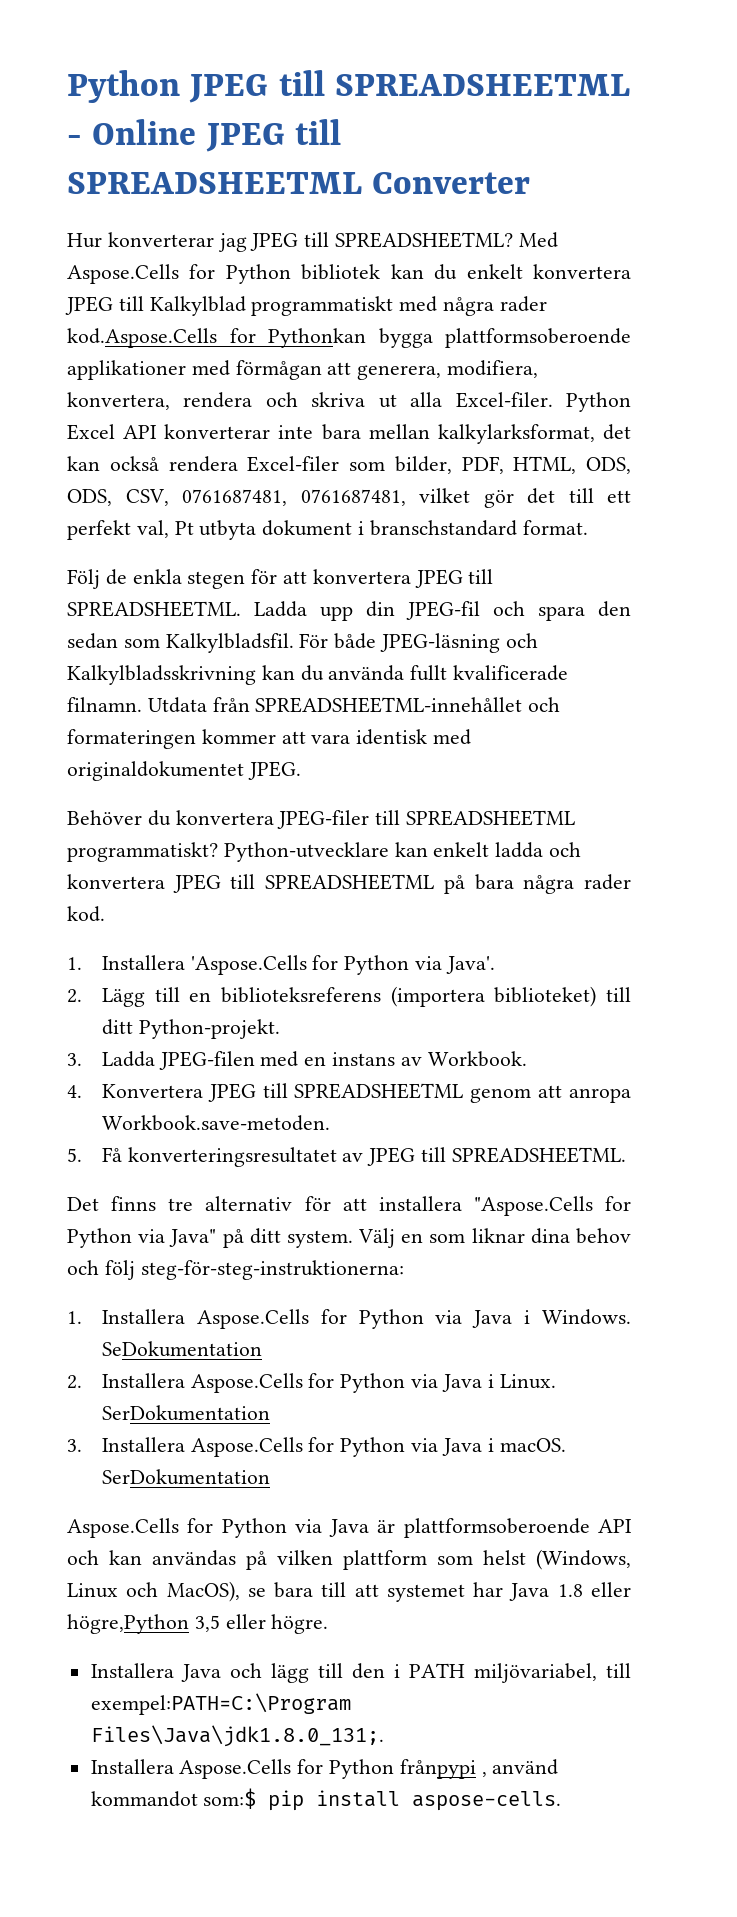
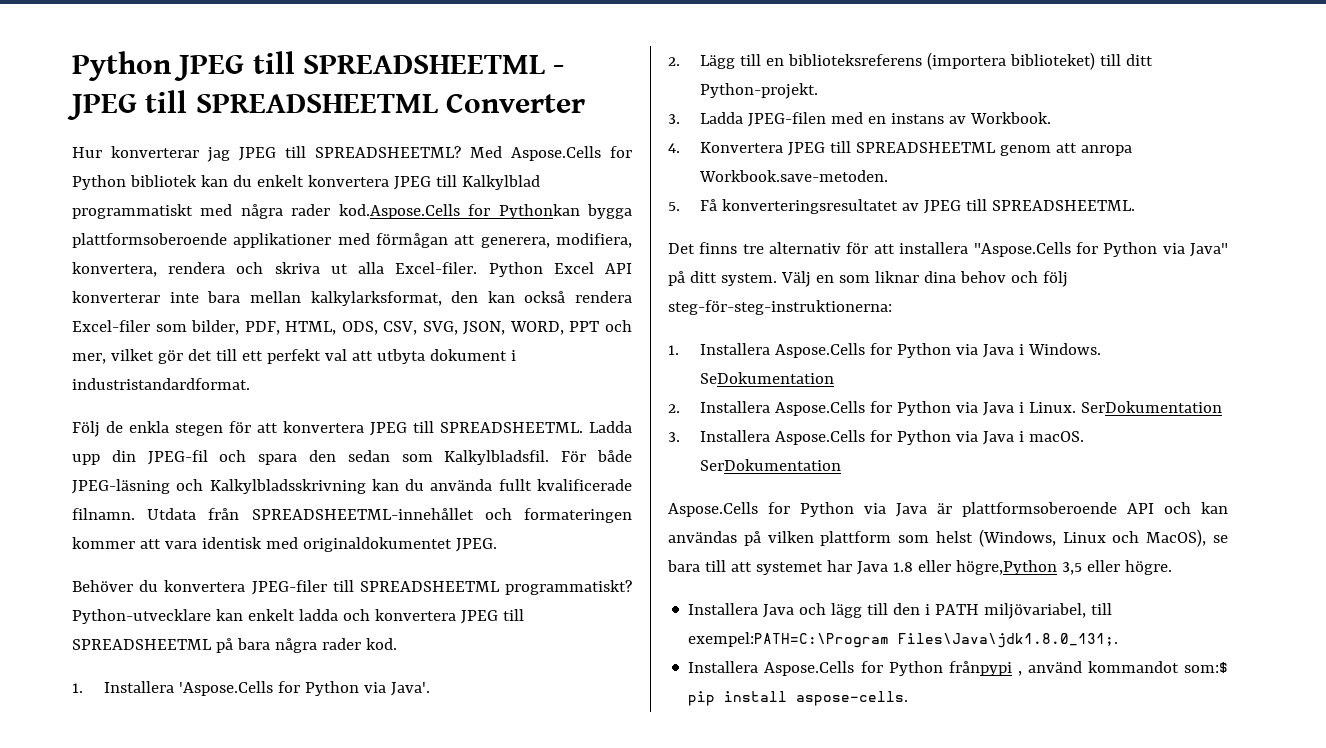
[92,119,197,145] Online -> (565, 69) none
[603,424,631,440] det -> [451,291,479,303] den
[67,489,406,506] ODS, CSV, 0761687481, 0761687481, -> [383,320,633,335] [72,353,106,364] CSV, SVG, JSON, WORD, PPT och mer,
[136,520,194,538] val, Pt -> [324,349,373,361] val att
[369,520,588,536] branschstandard format. -> [72,378,250,390] industristandardformat.

